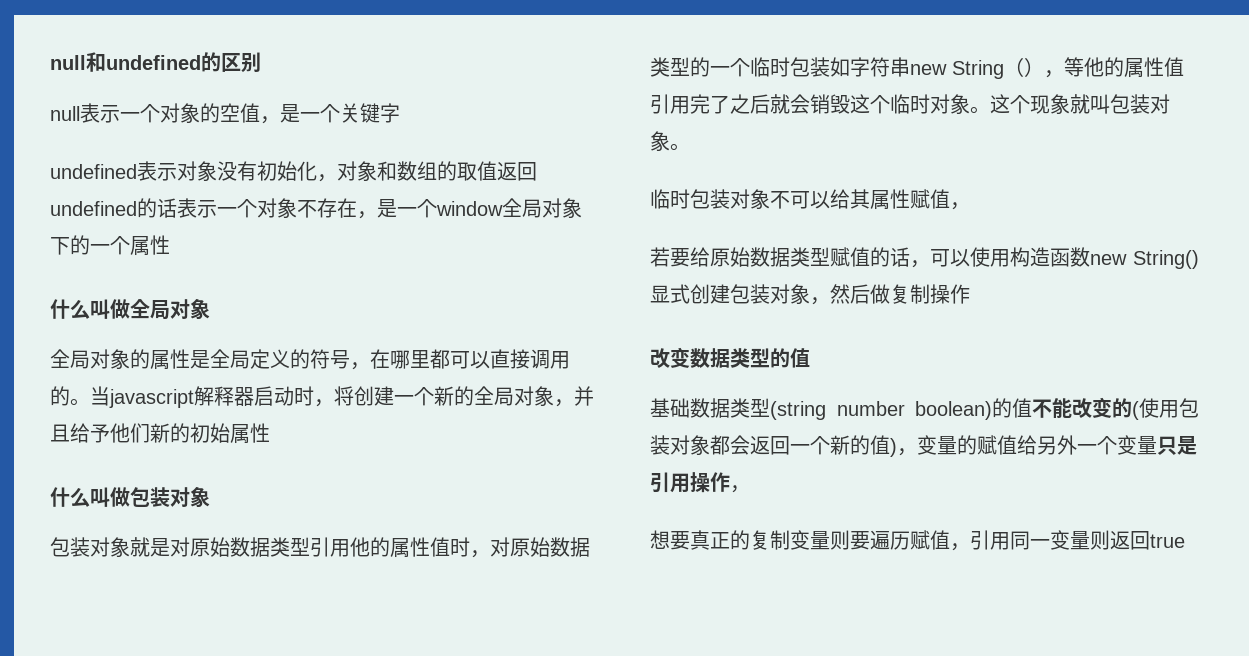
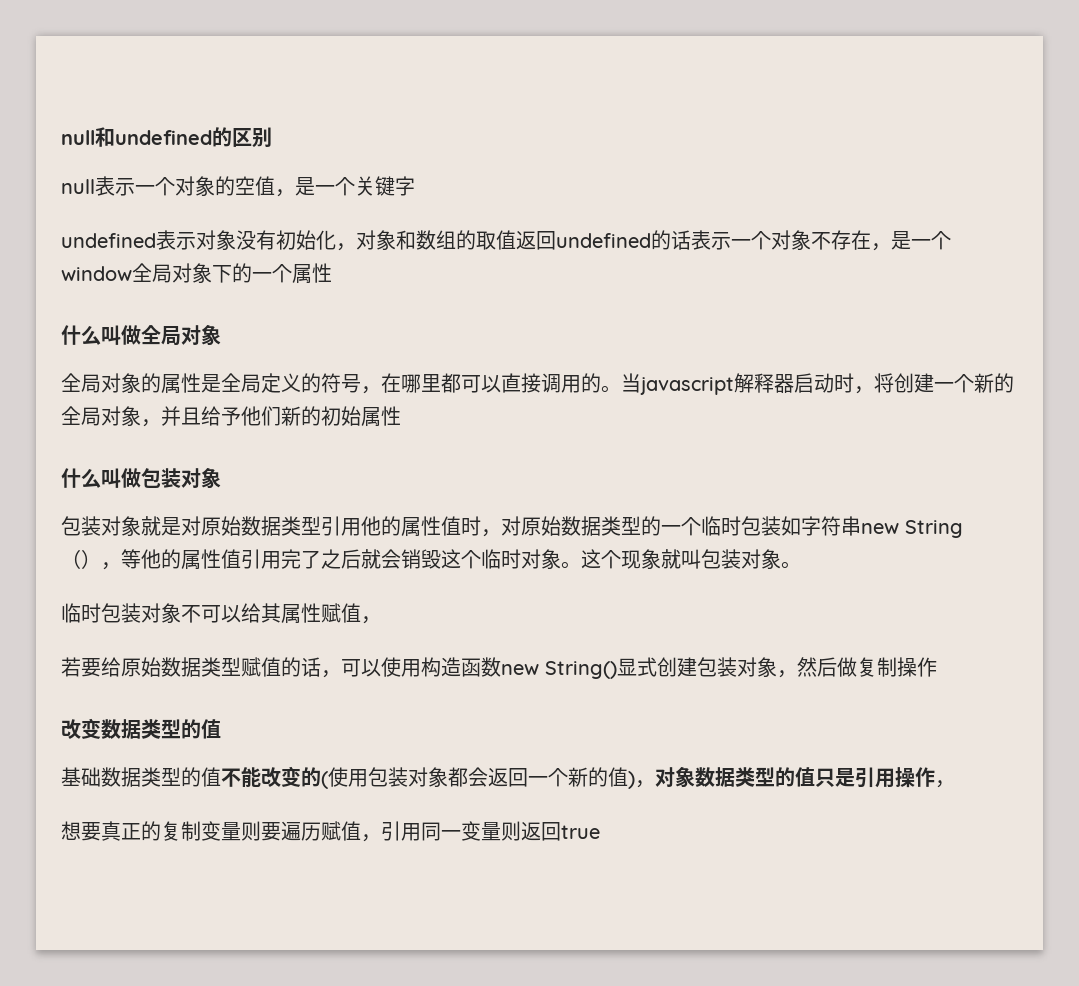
[770,401,992,420] (string number boolean) -> (181, 776) none
[917,435,1157,455] 变量的赋值给另外一个变量 -> [655,766,815,787] 对象数据类型的值

